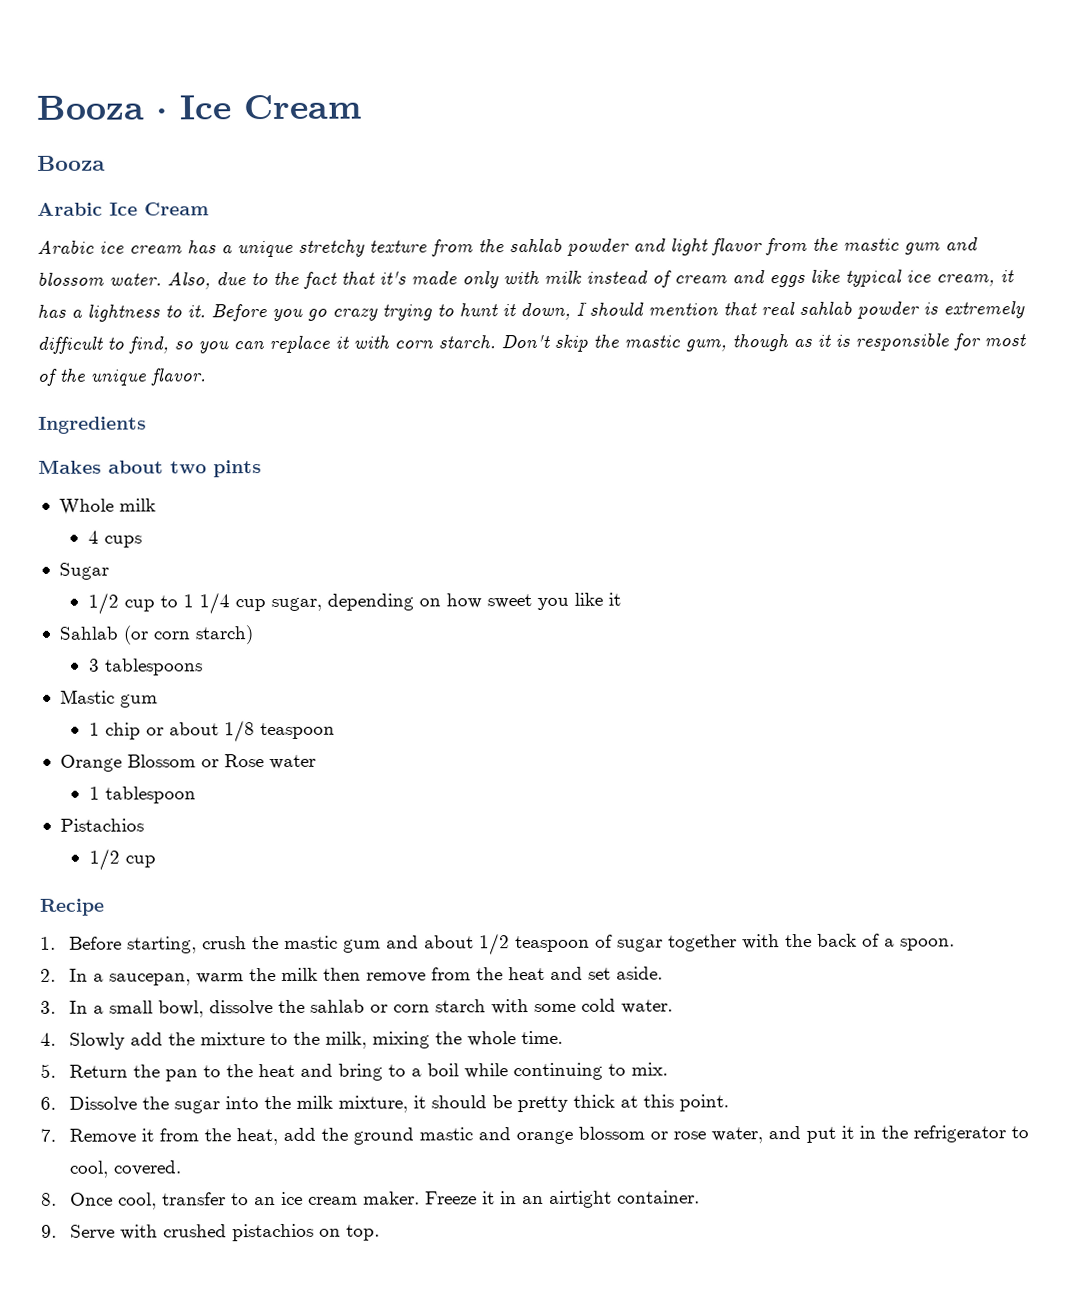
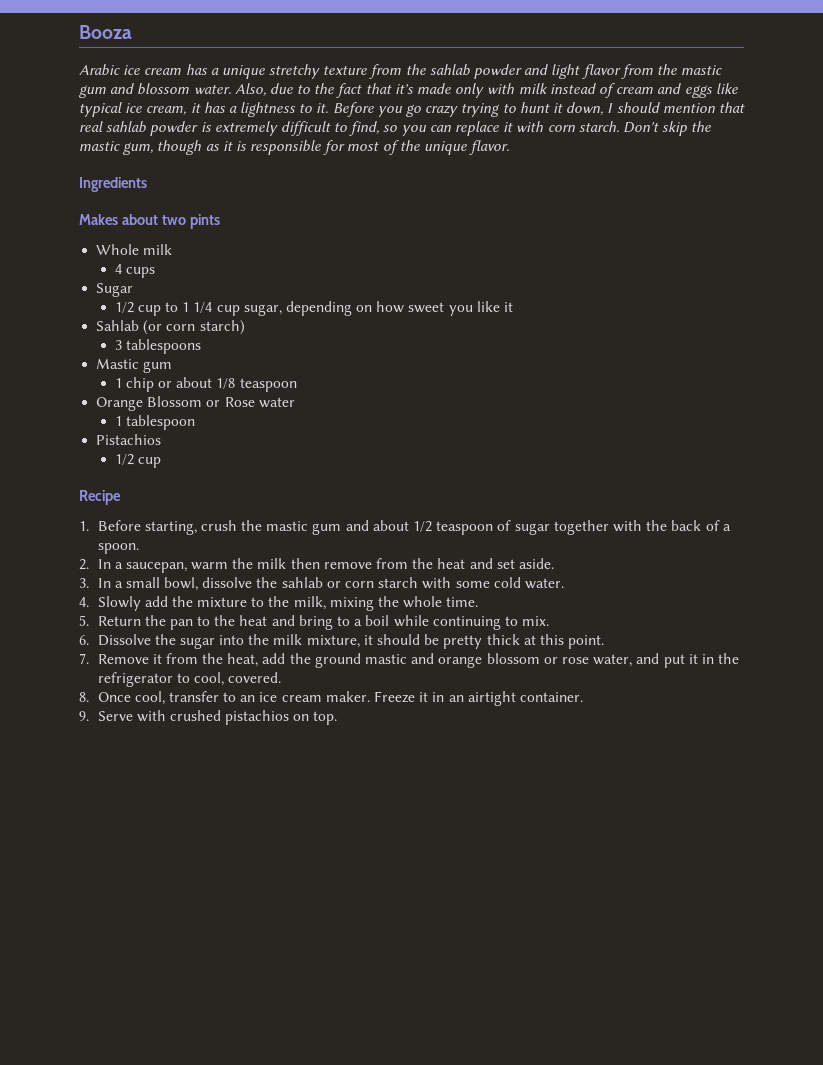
[36,94,362,120] [37,155,106,171] [37,202,209,216] Booza · Ice Cream // Booza // Arabic Ice Cream -> [79,25,132,39] Booza

